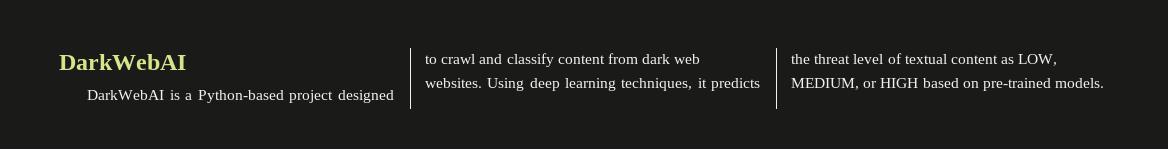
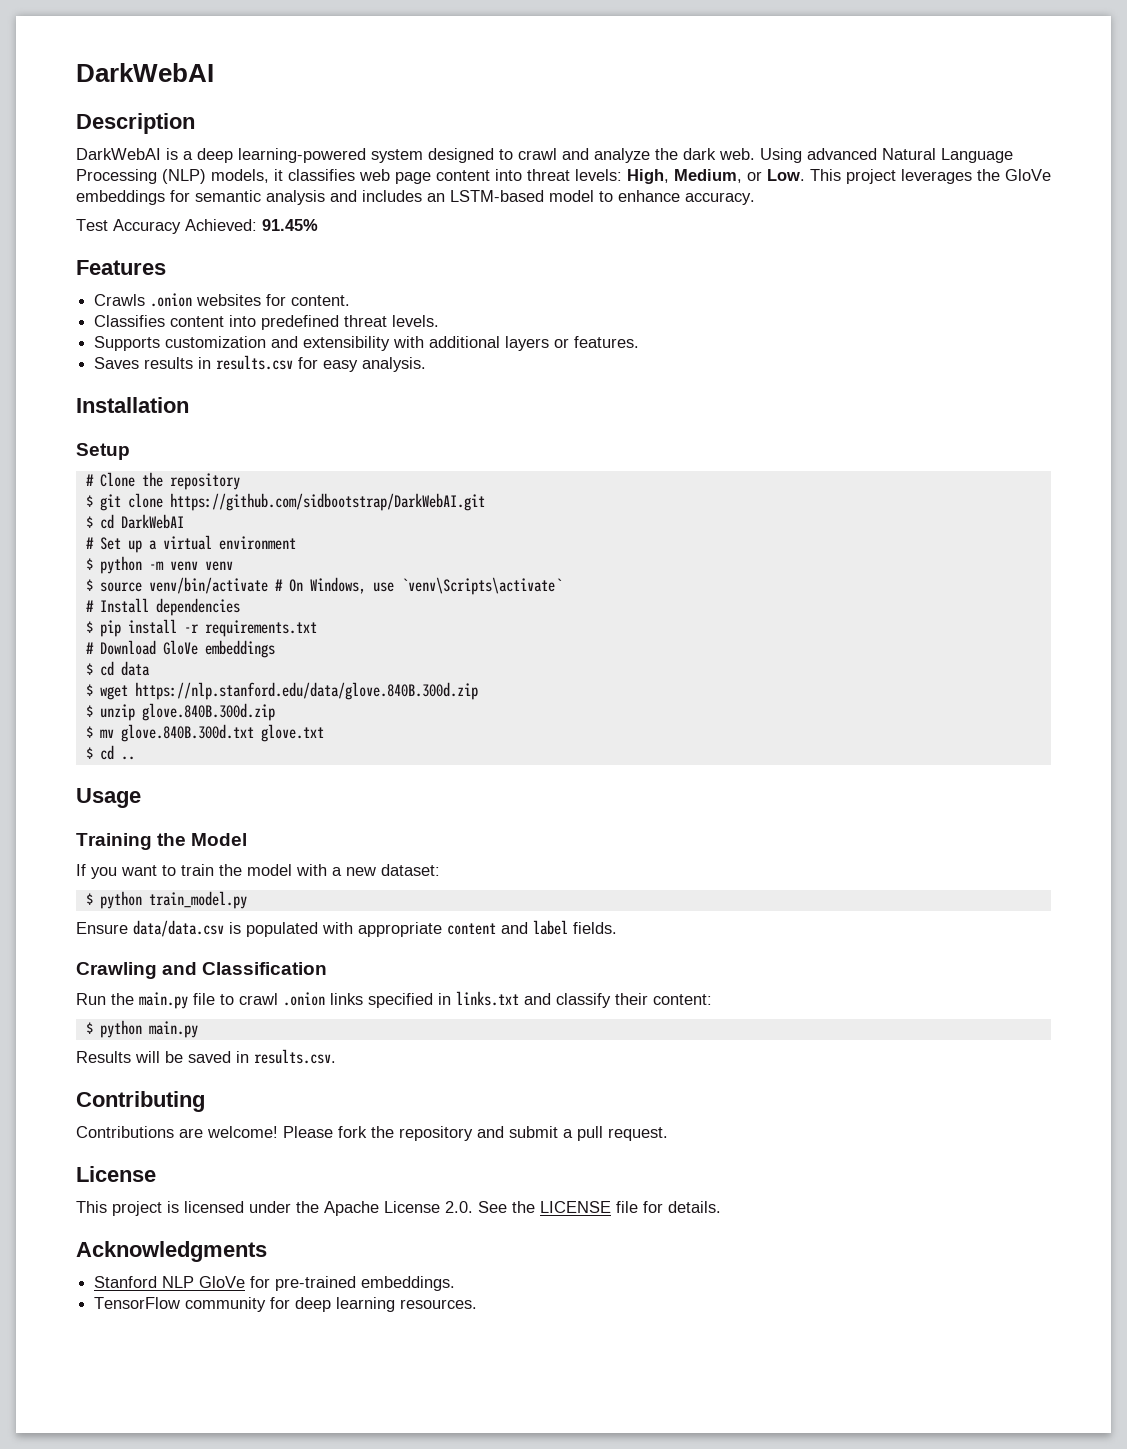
[59,54,186,70] DarkWebAI -> [76,63,214,82] [76,113,195,134] DarkWebAI // Description
[197,90,334,103] Python-based project -> [197,148,423,163] deep learning-powered system
[506,53,701,67] [425,78,760,91] [791,53,1058,66] [791,78,1105,91] classify content from dark web websites. Using deep learning techniques, it predicts the threat level of textual content as LOW, MEDIUM, or HIGH based on pre-trained models. -> [594,148,1013,163] [76,169,1051,184] [76,190,755,205] [76,219,318,234] [76,260,166,275] [94,293,351,307] [94,315,440,330] [94,336,640,351] [94,355,427,372] [76,397,189,413] [76,443,130,460] [85,472,240,490] [85,493,485,511] [85,514,184,529] [85,535,296,553] [85,556,233,574] [85,577,562,595] [85,598,240,616] [85,619,317,637] [85,640,275,658] [85,661,150,676] [85,682,478,700] [85,703,275,721] [85,724,324,742] [85,745,135,760] [76,788,141,808] [76,833,248,850] [76,864,440,879] [85,891,247,909] [76,920,617,937] [76,962,328,979] [76,991,712,1009] [85,1020,198,1038] [76,1049,336,1064] [76,1091,205,1112] [76,1126,668,1141] [76,1166,156,1182] [76,1201,721,1216] [76,1241,267,1262] [94,1276,456,1291] [94,1297,478,1312] analyze the dark web. Using advanced Natural Language Processing (NLP) models, it classifies web page content into threat levels: High, Medium, or Low. This project leverages the GloVe embeddings for semantic analysis and includes an LSTM-based model to enhance accuracy. // Test Accuracy Achieved: 91.45% // Features // Crawls .onion websites for content. // Classifies content into predefined threat levels. // Supports customization and extensibility with additional layers or features. // Saves results in results.csv for easy analysis. // Installation // Setup // # Clone the repository // $ git clone https://github.com/sidbootstrap/DarkWebAI.git // $ cd DarkWebAI // # Set up a virtual environment // $ python -m venv venv // $ source venv/bin/activate # On Windows, use `venv\Scripts\activate` // # Install dependencies // $ pip install -r requirements.txt // # Download GloVe embeddings // $ cd data // $ wget https://nlp.stanford.edu/data/glove.840B.300d.zip // $ unzip glove.840B.300d.zip // $ mv glove.840B.300d.txt glove.txt // $ cd .. // Usage // Training the Model // If you want to train the model with a new dataset: // $ python train_model.py // Ensure data/data.csv is populated with appropriate content and label fields. // Crawling and Classification // Run the main.py file to crawl .onion links specified in links.txt and classify their content: // $ python main.py // Results will be saved in results.csv. // Contributing // Contributions are welcome! Please fork the repository and submit a pull request. // License // This project is licensed under the Apache License 2.0. See the LICENSE file for details. // Acknowledgments // Stanford NLP GloVe for pre-trained embeddings. // TensorFlow community for deep learning resources.

